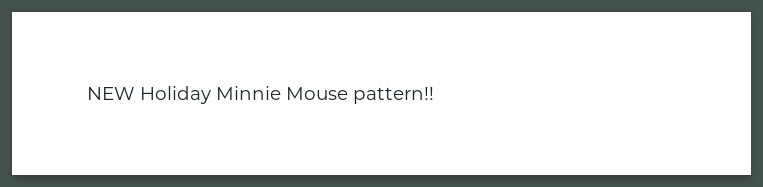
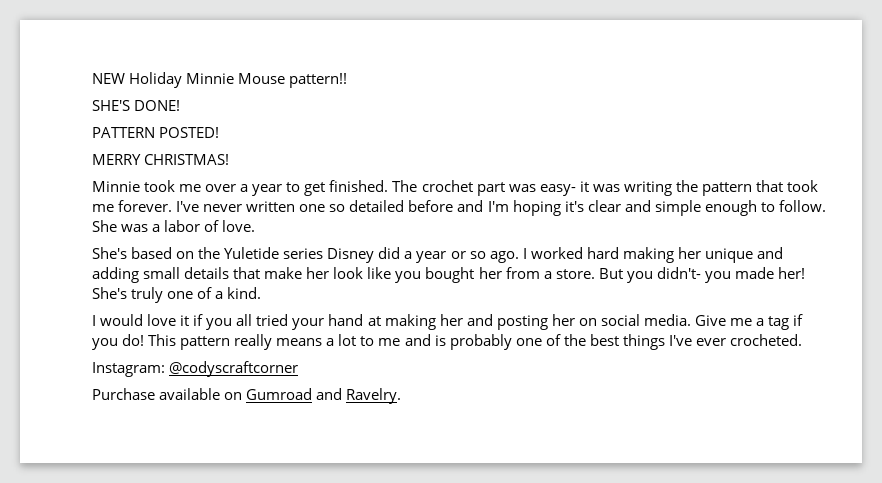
(434, 95) none -> [92,100,181,111] [92,127,220,138] [92,154,230,165] [92,180,818,196] [92,200,826,216] [92,220,256,232] [92,247,783,263] [92,267,805,283] [92,287,262,303] [92,314,804,330] [92,334,802,350] [92,361,299,377] [92,388,402,404] // SHE'S DONE! // PATTERN POSTED! // MERRY CHRISTMAS! // Minnie took me over a year to get finished. The crochet part was easy- it was writing the pattern that took me forever. I've never written one so detailed before and I'm hoping it's clear and simple enough to follow. She was a labor of love. // She's based on the Yuletide series Disney did a year or so ago. I worked hard making her unique and adding small details that make her look like you bought her from a store. But you didn't- you made her! She's truly one of a kind. // I would love it if you all tried your hand at making her and posting her on social media. Give me a tag if you do! This pattern really means a lot to me and is probably one of the best things I've ever crocheted. // Instagram: @codyscraftcorner // Purchase available on Gumroad and Ravelry.

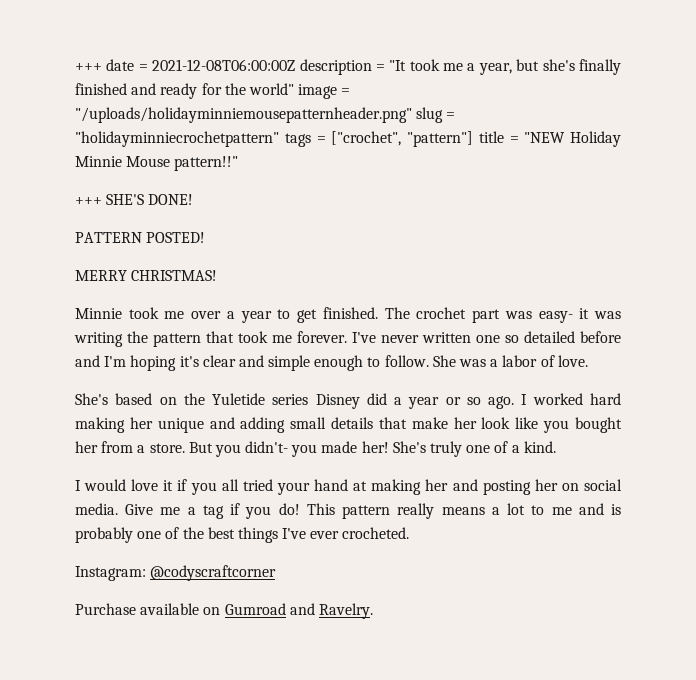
[92,73,125,84] NEW -> [75,59,621,75] [75,83,351,99] [75,107,456,123] [75,131,566,147] +++ date = 2021-12-08T06:00:00Z description = "It took me a year, but she's finally finished and ready for the world" image = "/uploads/holidayminniemousepatternheader.png" slug = "holidayminniecrochetpattern" tags = ["crochet", "pattern"] title = "NEW
[289,73,348,88] pattern!! // -> [174,156,239,171] [75,197,102,205] pattern!!" // +++

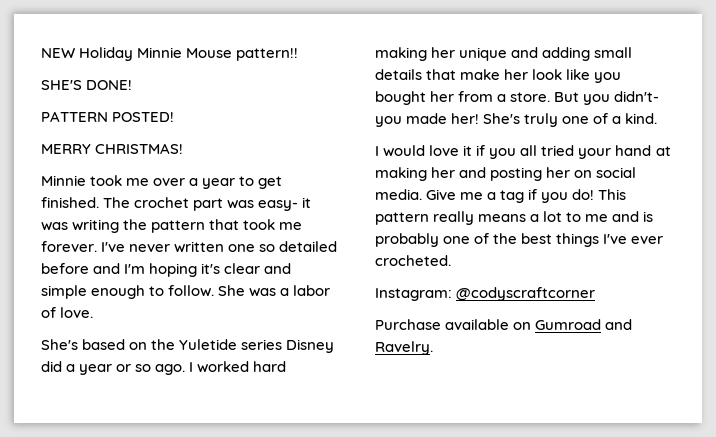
[75,59,621,75] [75,83,351,99] [75,107,456,123] [75,131,566,147] +++ date = 2021-12-08T06:00:00Z description = "It took me a year, but she's finally finished and ready for the world" image = "/uploads/holidayminniemousepatternheader.png" slug = "holidayminniecrochetpattern" tags = ["crochet", "pattern"] title = "NEW -> [41,48,75,58] NEW
[174,156,239,171] [75,197,102,205] pattern!!" // +++ -> [236,48,299,61] pattern!! //

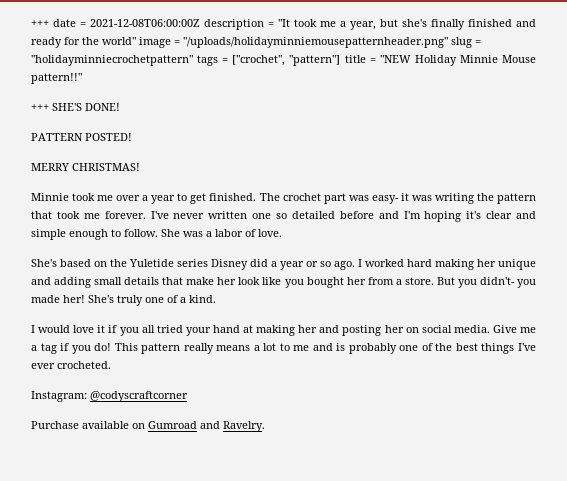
[41,48,75,58] NEW -> [31,19,536,30] [31,37,481,48] [31,55,411,66] +++ date = 2021-12-08T06:00:00Z description = "It took me a year, but she's finally finished and ready for the world" image = "/uploads/holidayminniemousepatternheader.png" slug = "holidayminniecrochetpattern" tags = ["crochet", "pattern"] title = "NEW
[236,48,299,61] pattern!! // -> [31,73,82,84] [31,104,49,111] pattern!!" // +++

